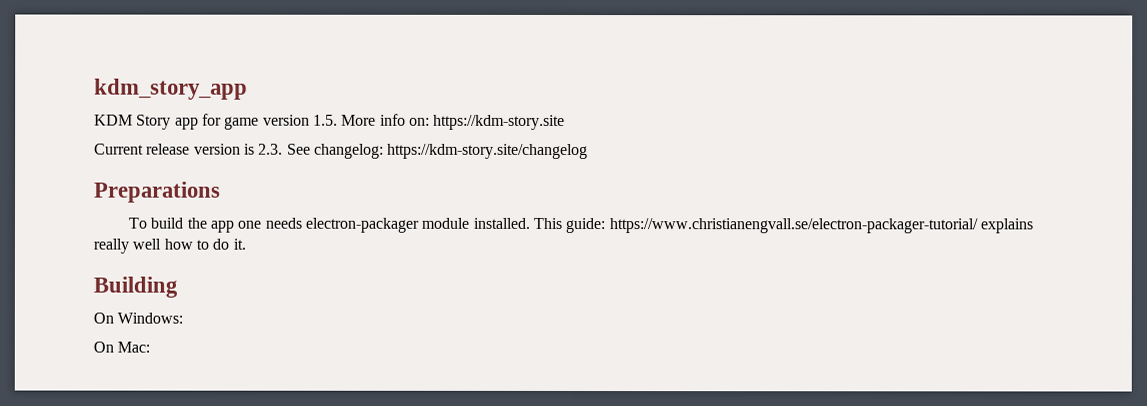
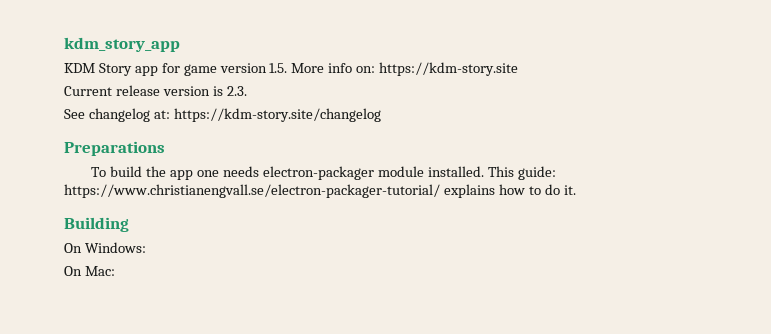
[286,143,384,159] See changelog: -> [64,108,170,122] // See changelog at:
[93,238,162,254] really well -> (495, 191) none

